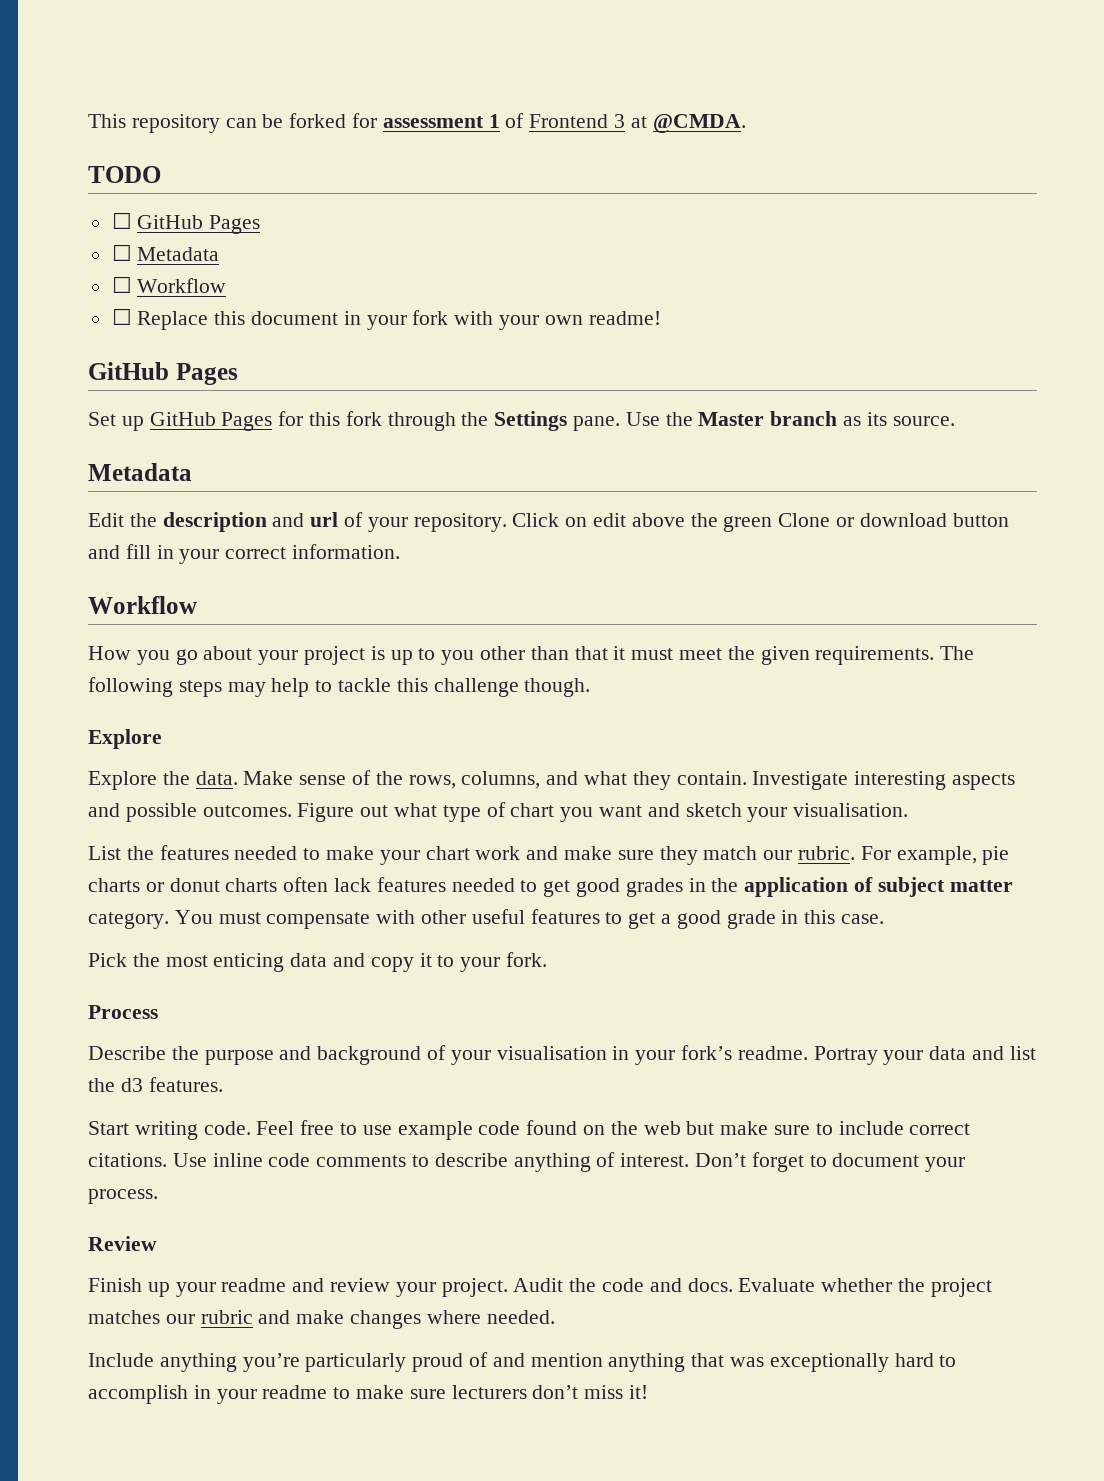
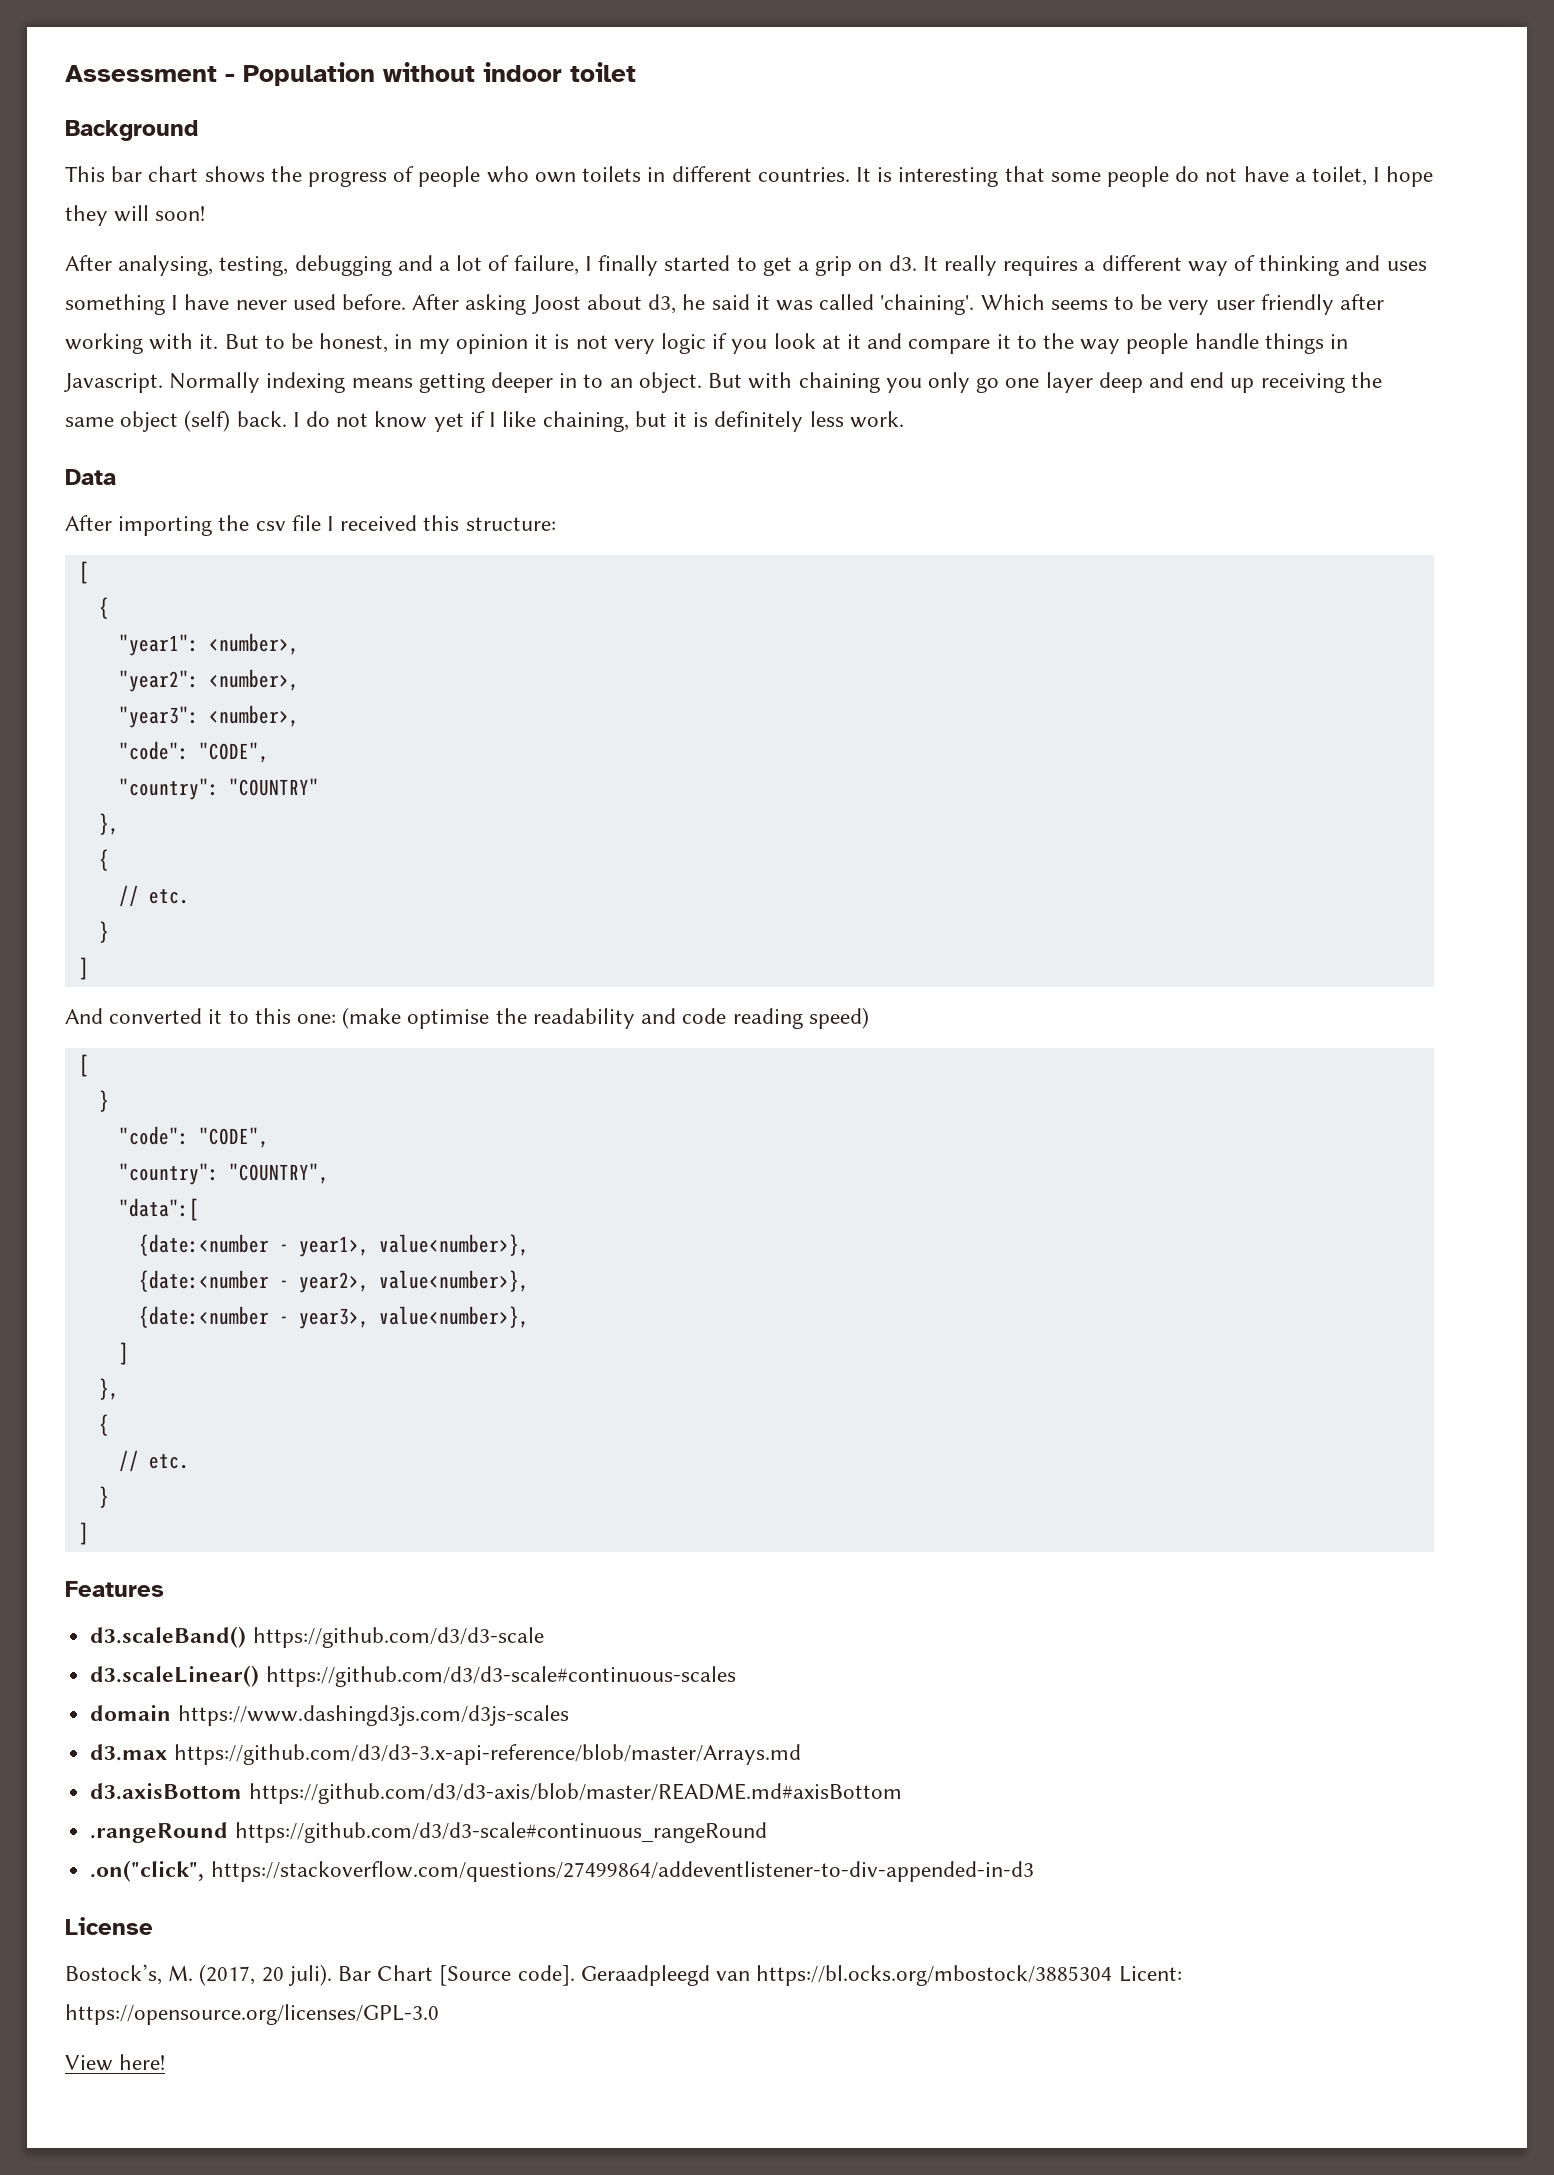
[88,113,746,133] [88,166,161,183] [111,212,261,234] [111,244,220,261] [111,276,227,293] [111,308,661,330] [88,362,238,385] [88,411,955,431] [88,463,192,481] [88,512,1009,532] [88,544,401,564] [88,596,197,614] [88,646,975,665] [88,677,591,697] [88,729,162,749] [88,770,1016,790] [88,802,909,822] [88,845,1010,865] [88,877,1013,897] [88,909,885,929] [88,952,548,972] [88,1005,158,1019] [88,1045,1036,1065] [88,1077,223,1092] [88,1120,971,1140] [88,1152,966,1172] [88,1189,158,1204] [88,1236,157,1251] [88,1278,992,1297] [88,1310,555,1329] [88,1352,957,1372] [88,1385,649,1404] This repository can be forked for assessment 1 of Frontend 3 at @CMDA. // TODO // ☐ GitHub Pages // ☐ Metadata // ☐ Workflow // ☐ Replace this document in your fork with your own readme! // GitHub Pages // Set up GitHub Pages for this fork through the Settings pane. Use the Master branch as its source. // Metadata // Edit the description and url of your repository. Click on edit above the green Clone or download button and fill in your correct information. // Workflow // How you go about your project is up to you other than that it must meet the given requirements. The following steps may help to tackle this challenge though. // Explore // Explore the data. Make sense of the rows, columns, and what they contain. Investigate interesting aspects and possible outcomes. Figure out what type of chart you want and sketch your visualisation. // List the features needed to make your chart work and make sure they match our rubric. For example, pie charts or donut charts often lack features needed to get good grades in the application of subject matter category. You must compensate with other useful features to get a good grade in this case. // Pick the most enticing data and copy it to your fork. // Process // Describe the purpose and background of your visualisation in your fork’s readme. Portray your data and list the d3 features. // Start writing code. Feel free to use example code found on the web but make sure to include correct citations. Use inline code comments to describe anything of interest. Don’t forget to document your process. // Review // Finish up your readme and review your project. Audit the code and docs. Evaluate whether the project matches our rubric and make changes where needed. // Include anything you’re particularly proud of and mention anything that was exceptionally hard to accomplish in your readme to make sure lecturers don’t miss it! -> [65,62,636,86] [65,120,198,141] [65,166,1434,187] [65,205,206,226] [65,255,1427,276] [65,294,1385,315] [65,333,1349,354] [64,372,1382,393] [65,410,904,432] [65,469,116,485] [65,515,556,536] [78,561,89,584] [98,597,109,619] [118,633,299,656] [118,669,299,692] [118,705,299,728] [118,741,269,763] [118,778,319,800] [98,813,119,835] [98,849,109,871] [118,885,189,907] [98,921,109,943] [78,957,89,980] [65,1007,869,1029] [78,1054,89,1077] [98,1090,109,1112] [118,1126,269,1148] [118,1163,329,1185] [118,1198,199,1221] [138,1234,529,1257] [138,1270,529,1293] [138,1306,529,1329] [118,1342,129,1365] [98,1378,119,1400] [98,1414,109,1436] [118,1450,189,1472] [98,1486,109,1508] [78,1522,89,1545] [65,1581,164,1597] [90,1626,544,1648] [90,1665,736,1687] [90,1705,569,1726] [90,1744,801,1765] [90,1783,902,1804] [90,1822,767,1843] [90,1860,1034,1882] [65,1917,153,1935] [65,1964,1182,1986] [65,2004,439,2025] [65,2054,166,2071] Assessment - Population without indoor toilet // Background // This bar chart shows the progress of people who own toilets in different countries. It is interesting that some people do not have a toilet, I hope they will soon! // After analysing, testing, debugging and a lot of failure, I finally started to get a grip on d3. It really requires a different way of thinking and uses something I have never used before. After asking Joost about d3, he said it was called 'chaining'. Which seems to be very user friendly after working with it. But to be honest, in my opinion it is not very logic if you look at it and compare it to the way people handle things in Javascript. Normally indexing means getting deeper in to an object. But with chaining you only go one layer deep and end up receiving the same object (self) back. I do not know yet if I like chaining, but it is definitely less work. // Data // After importing the csv file I received this structure: // [ // { // "year1": <number>, // "year2": <number>, // "year3": <number>, // "code": "CODE", // "country": "COUNTRY" // }, // { // // etc. // } // ] // And converted it to this one: (make optimise the readability and code reading speed) // [ // } // "code": "CODE", // "country": "COUNTRY", // "data":[ // {date:<number - year1>, value<number>}, // {date:<number - year2>, value<number>}, // {date:<number - year3>, value<number>}, // ] // }, // { // // etc. // } // ] // Features // d3.scaleBand() https://github.com/d3/d3-scale // d3.scaleLinear() https://github.com/d3/d3-scale#continuous-scales // domain https://www.dashingd3js.com/d3js-scales // d3.max https://github.com/d3/d3-3.x-api-reference/blob/master/Arrays.md // d3.axisBottom https://github.com/d3/d3-axis/blob/master/README.md#axisBottom // .rangeRound https://github.com/d3/d3-scale#continuous_rangeRound // .on("click", https://stackoverflow.com/questions/27499864/addeventlistener-to-div-appended-in-d3 // License // Bostock’s, M. (2017, 20 juli). Bar Chart [Source code]. Geraadpleegd van https://bl.ocks.org/mbostock/3885304 Licent: https://opensource.org/licenses/GPL-3.0 // View here!

